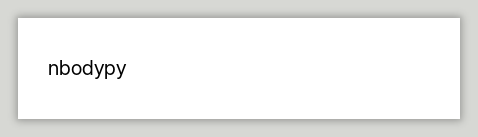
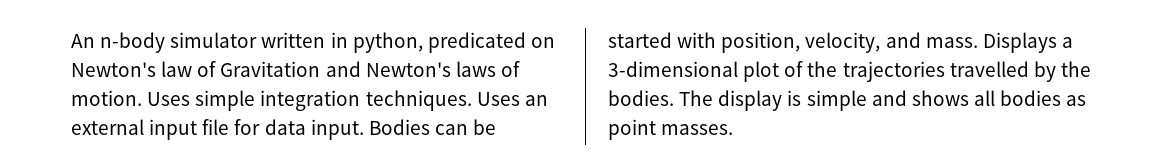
[48,60,127,79] nbodypy -> [71,32,555,53] [71,61,520,77] [71,90,548,111] [71,119,497,140] [608,32,1073,53] [608,61,1091,82] [608,90,1087,111] [608,119,734,140] An n-body simulator written in python, predicated on Newton's law of Gravitation and Newton's laws of motion. Uses simple integration techniques. Uses an external input file for data input. Bodies can be started with position, velocity, and mass. Displays a 3-dimensional plot of the trajectories travelled by the bodies. The display is simple and shows all bodies as point masses.

